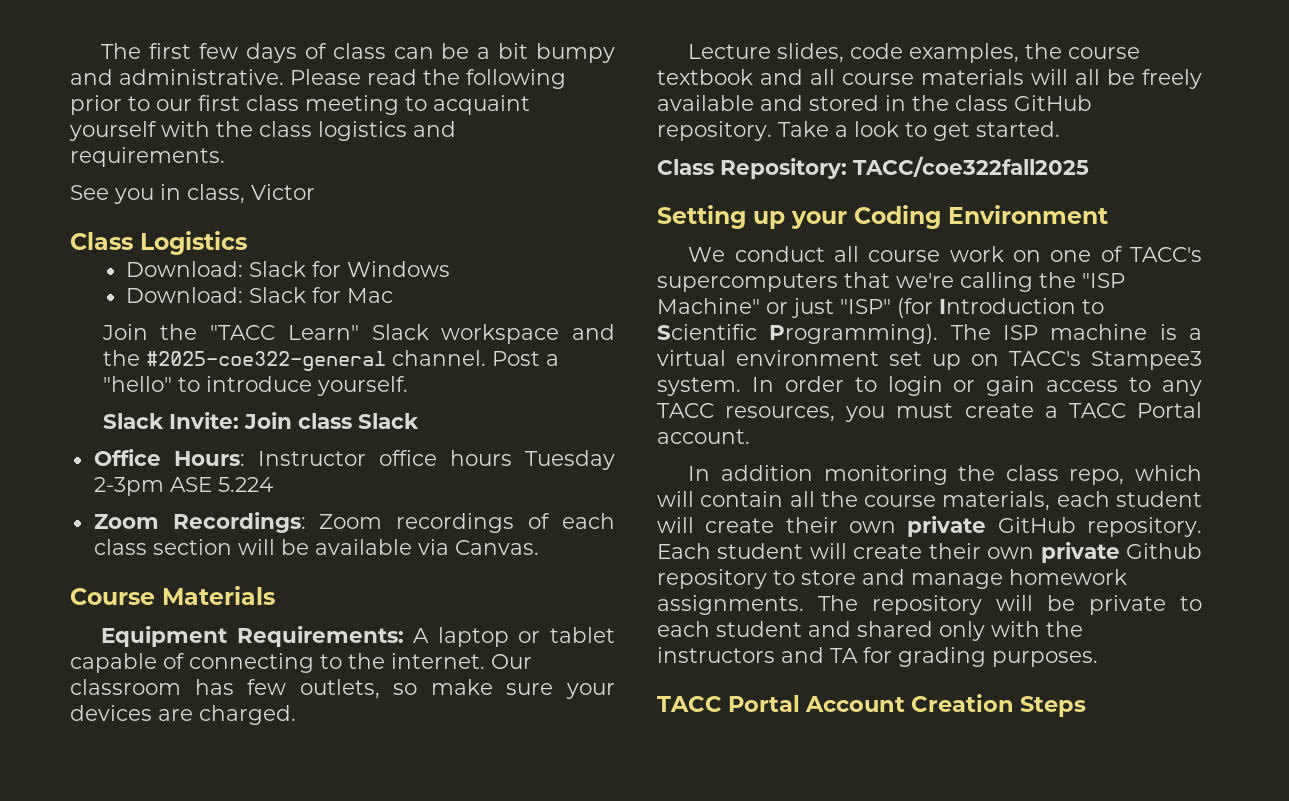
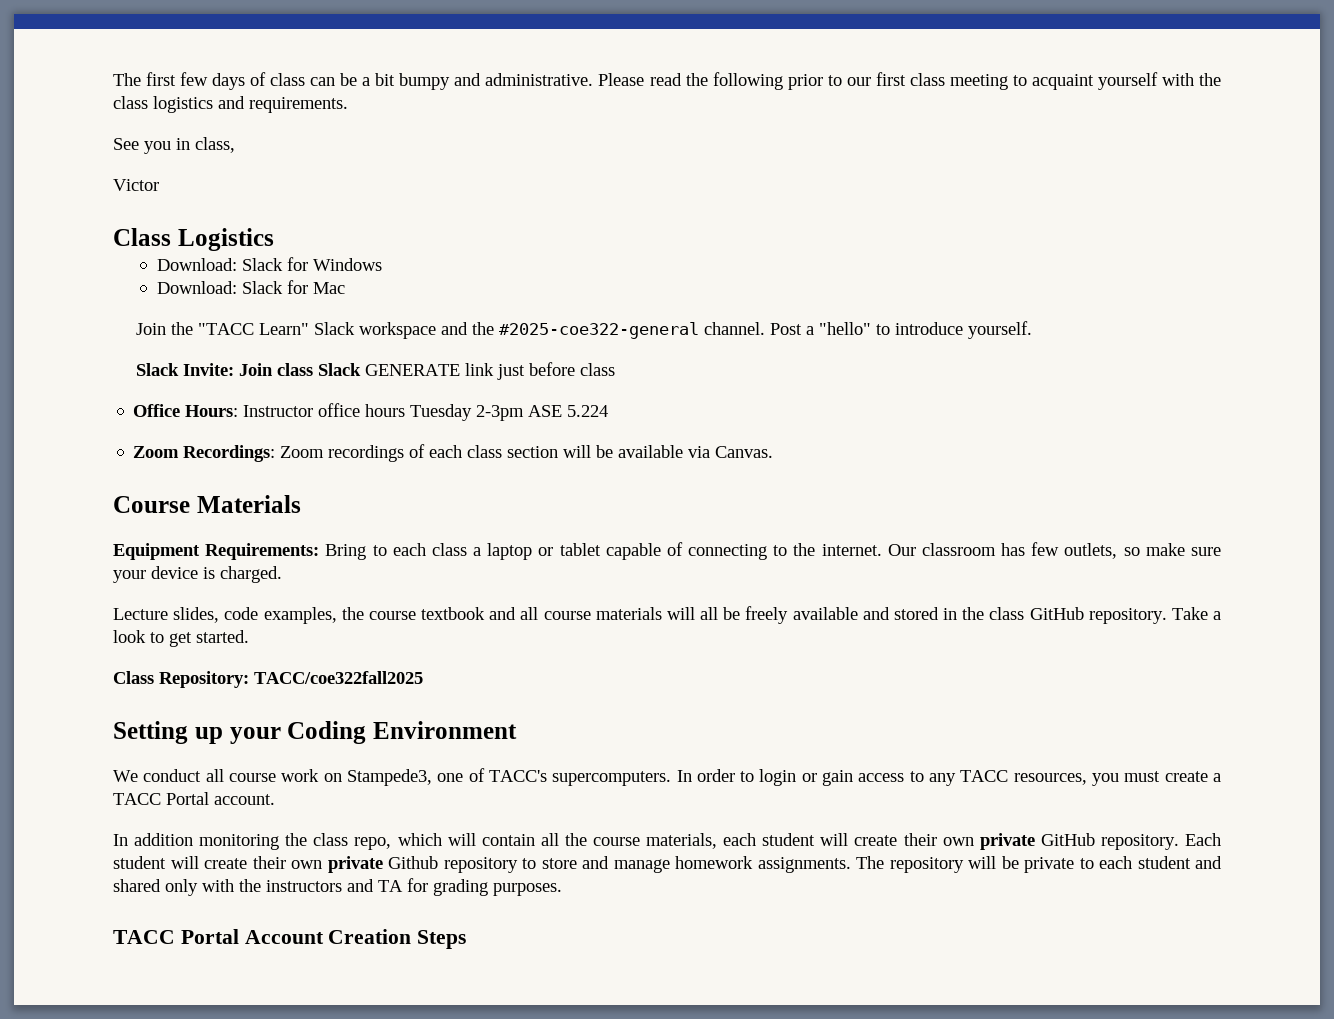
(245, 194) none -> (235, 145) //
(419, 421) none -> [365,362,616,380] GENERATE link just before class
[413,628,430,643] A -> [325,543,482,560] Bring to each class a
[70,705,193,721] devices are -> [151,566,215,579] device is
(1041, 256) none -> [346,769,432,786] Stampede3,
[657,272,1125,292] [657,298,1104,318] [657,324,1202,344] [657,350,1202,370] [657,377,741,396] supercomputers that we're calling the "ISP Machine" or just "ISP" (for Introduction to Scientific Programming). The ISP machine is a virtual environment set up on TACC's Stampee3 system. -> [552,771,672,786] supercomputers.

